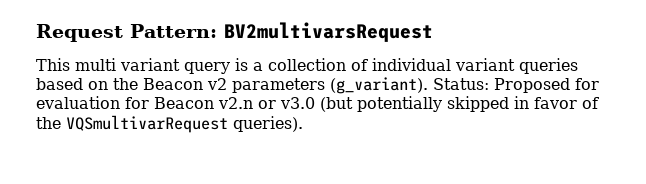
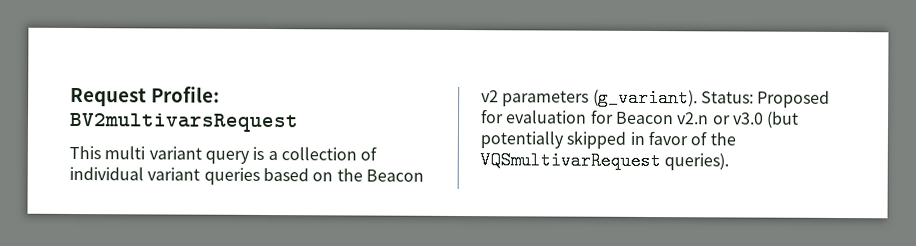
[130,24,217,38] Pattern: -> [150,86,220,103] Profile:

